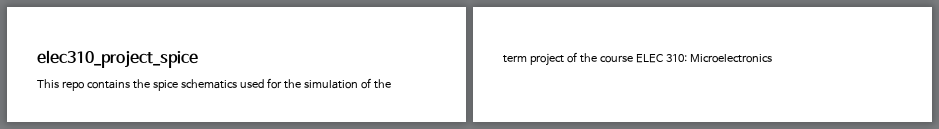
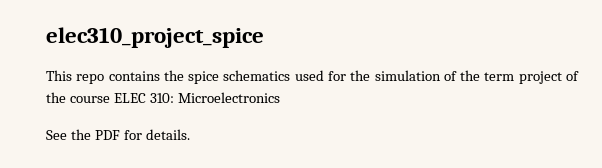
(772, 58) none -> [46,129,190,140] // See the PDF for details.

